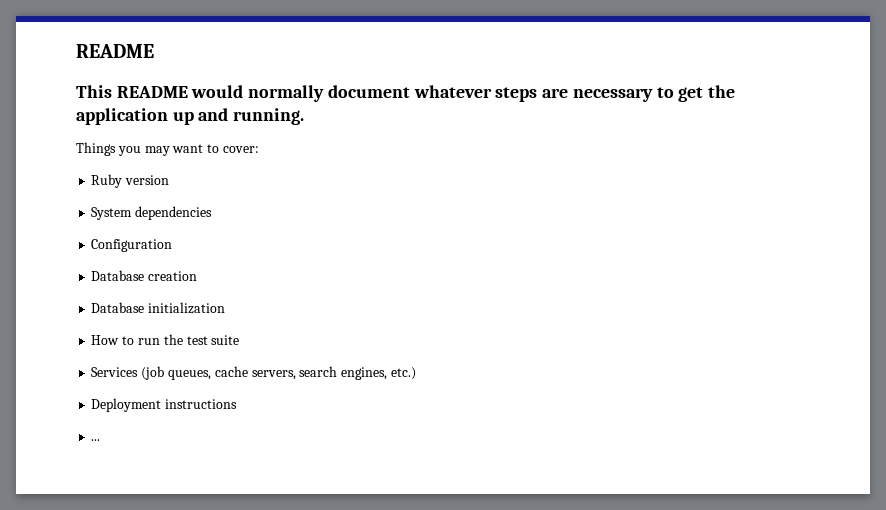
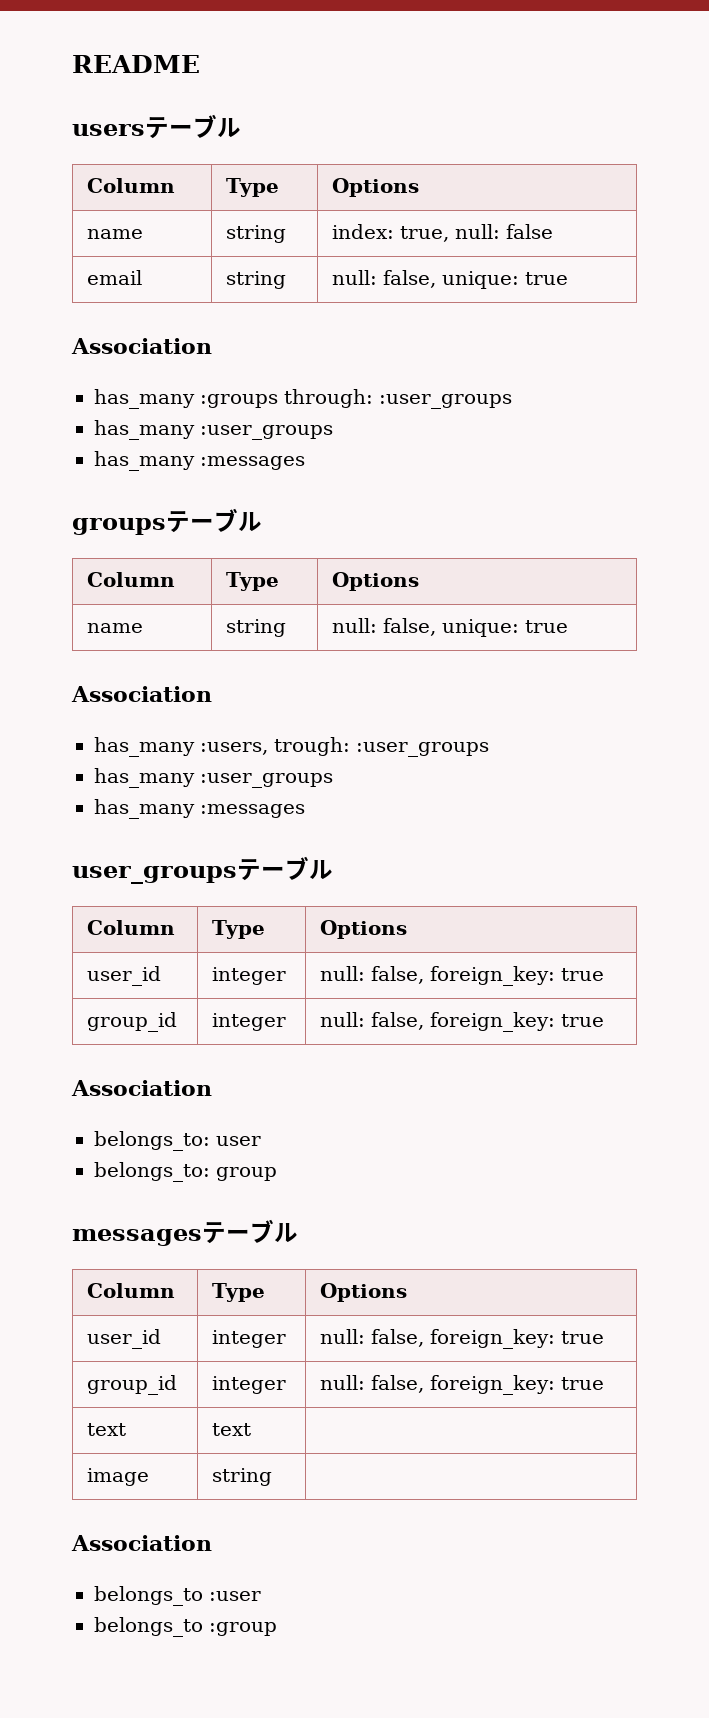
[76,85,735,102] [76,108,305,125] [76,142,259,156] [91,174,170,188] [91,206,213,220] [91,239,173,252] [91,270,198,281] [91,302,226,314] [91,334,240,345] [91,366,416,380] [91,398,238,412] [91,439,101,441] This README would normally document whatever steps are necessary to get the application up and running. // Things you may want to cover: // Ruby version // System dependencies // Configuration // Database creation // Database initialization // How to run the test suite // Services (job queues, cache servers, search engines, etc.) // Deployment instructions // ... -> [72,114,241,139] [86,178,175,193] [225,178,280,197] [331,178,419,197] [86,229,143,239] [225,225,286,243] [331,224,553,242] [86,270,142,285] [225,271,286,289] [331,270,568,289] [71,338,212,354] [94,389,512,409] [94,420,333,440] [94,451,305,471] [72,508,262,535] [86,572,175,587] [225,572,280,591] [331,572,419,591] [86,623,143,633] [225,619,286,637] [331,618,568,637] [71,686,212,702] [94,737,489,757] [94,768,333,788] [94,799,305,819] [72,856,333,884] [86,920,175,935] [211,920,266,939] [319,920,407,939] [86,966,161,986] [211,967,286,985] [319,966,604,986] [86,1012,177,1032] [211,1013,286,1031] [319,1012,604,1032] [71,1080,212,1096] [94,1131,261,1151] [94,1162,277,1182] [72,1219,298,1246] [86,1283,175,1298] [211,1283,266,1302] [319,1283,407,1302] [86,1329,161,1349] [211,1330,286,1348] [319,1329,604,1349] [86,1375,177,1395] [211,1376,286,1394] [319,1375,604,1395] [86,1423,126,1436] [211,1423,251,1436] [86,1468,149,1486] [211,1468,272,1486] [71,1535,212,1551] [94,1586,261,1606] [94,1617,277,1637] usersテーブル // Column | Type | Options // name | string | index: true, null: false // email | string | null: false, unique: true // Association // has_many :groups through: :user_groups // has_many :user_groups // has_many :messages // groupsテーブル // Column | Type | Options // name | string | null: false, unique: true // Association // has_many :users, trough: :user_groups // has_many :user_groups // has_many :messages // user_groupsテーブル // Column | Type | Options // user_id | integer | null: false, foreign_key: true // group_id | integer | null: false, foreign_key: true // Association // belongs_to: user // belongs_to: group // messagesテーブル // Column | Type | Options // user_id | integer | null: false, foreign_key: true // group_id | integer | null: false, foreign_key: true // text | text | // image | string | // Association // belongs_to :user // belongs_to :group

